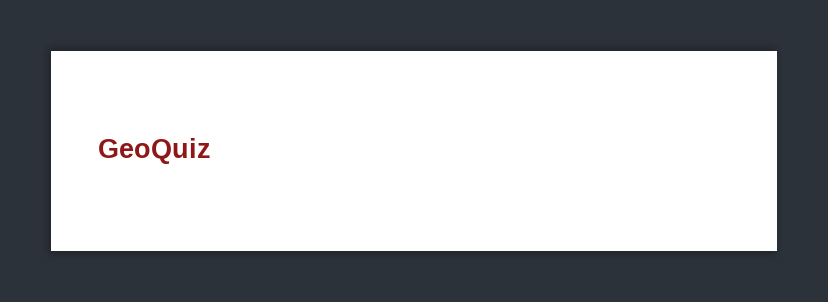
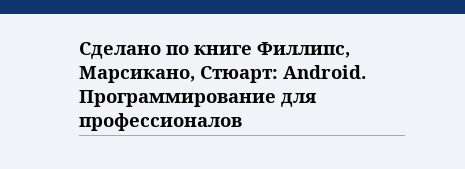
[98,138,211,164] GeoQuiz -> [79,42,350,59] [79,65,366,83] [79,90,317,107] [79,113,242,131] Сделано по книге Филлипс, Марсикано, Стюарт: Android. Программирование для профессионалов

